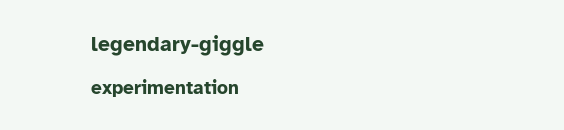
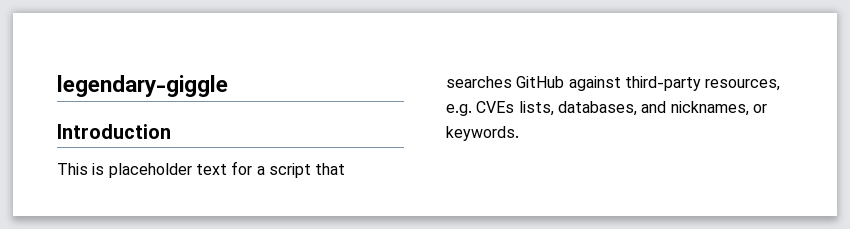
[91,79,239,97] experimentation -> [57,124,171,139] [57,161,346,178] [446,76,781,91] [446,101,767,116] [446,126,519,141] Introduction // This is placeholder text for a script that searches GitHub against third-party resources, e.g. CVEs lists, databases, and nicknames, or keywords.

